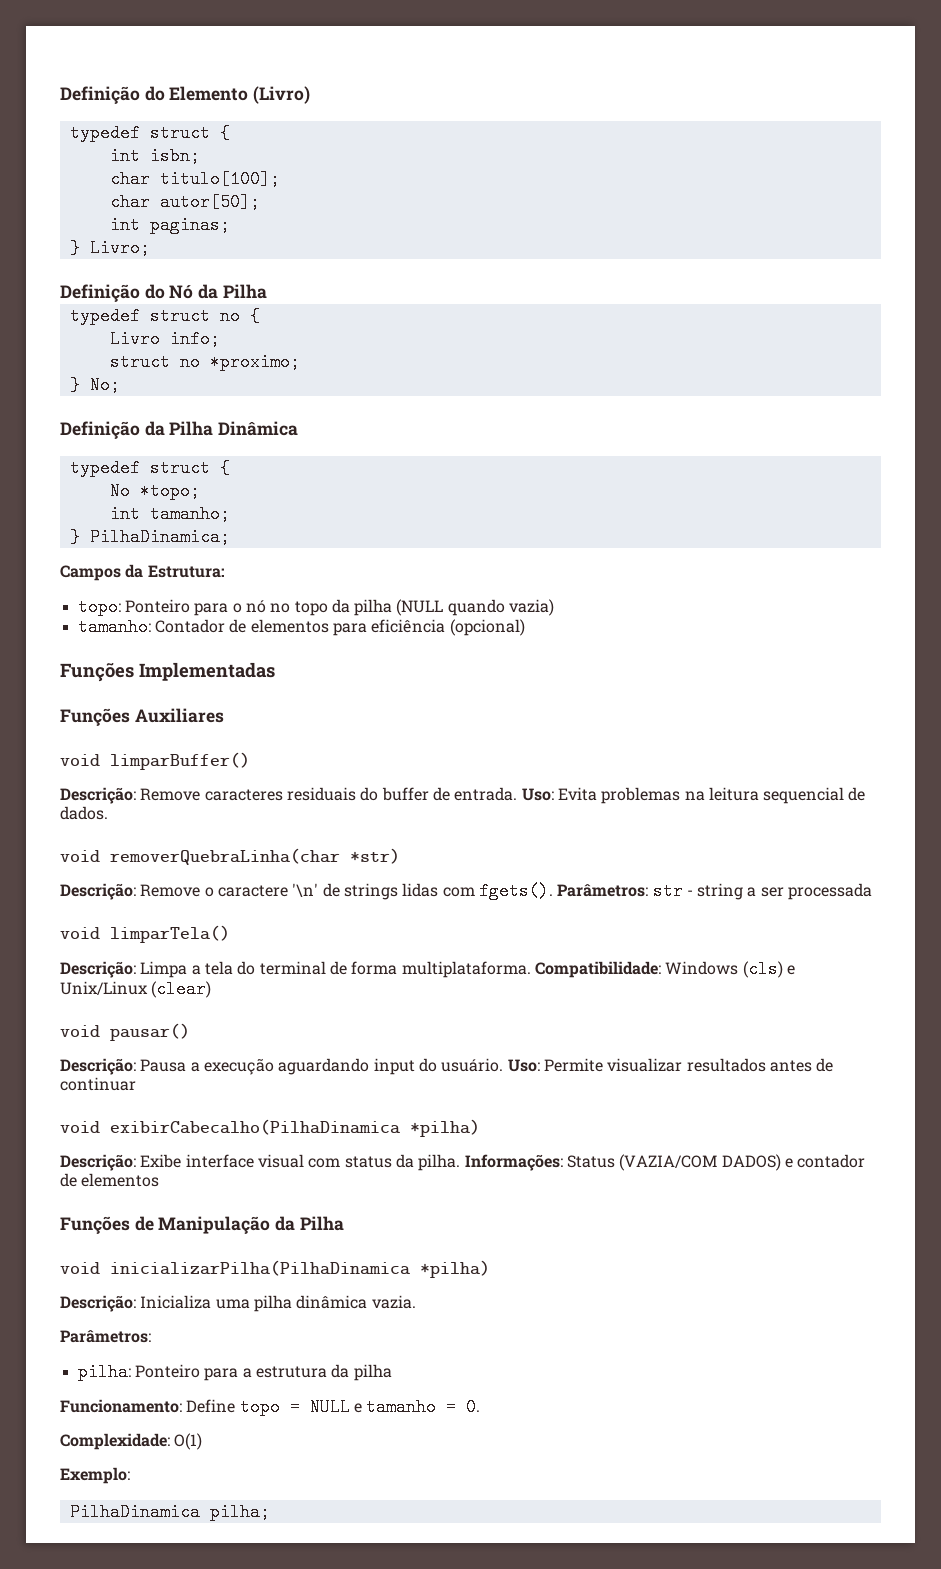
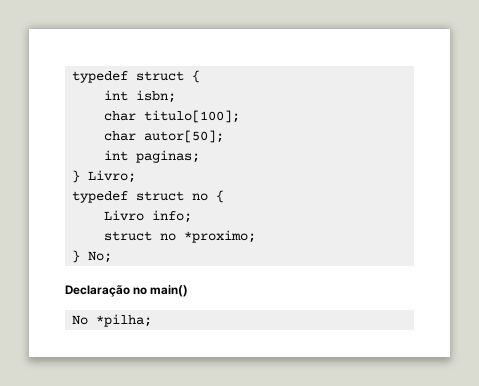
[60,86,311,104] Definição do Elemento (Livro) // -> (71, 77) none
[60,284,267,302] // Definição do Nó da Pilha -> (136, 176) none
[60,421,299,439] [69,459,230,477] [109,482,200,500] [109,505,230,523] [69,528,230,546] [60,564,225,581] [77,598,555,616] [77,618,525,636] [60,662,275,682] [60,708,224,726] [60,752,250,770] [60,787,866,804] [60,806,108,820] [60,848,400,865] [60,882,873,900] [60,925,230,943] [60,960,795,978] [60,980,212,998] [60,1023,190,1041] [60,1058,834,1075] [60,1077,136,1091] [60,1119,480,1137] [60,1154,866,1171] [60,1173,160,1187] [60,1216,344,1234] [60,1260,490,1278] [60,1295,416,1312] [60,1330,151,1343] [77,1363,392,1381] [60,1398,481,1416] [60,1433,203,1450] [60,1467,130,1484] [69,1503,270,1521] Definição da Pilha Dinâmica // typedef struct { // No *topo; // int tamanho; // } PilhaDinamica; // Campos da Estrutura: // topo: Ponteiro para o nó no topo da pilha (NULL quando vazia) // tamanho: Contador de elementos para eficiência (opcional) // Funções Implementadas // Funções Auxiliares // void limparBuffer() // Descrição: Remove caracteres residuais do buffer de entrada. Uso: Evita problemas na leitura sequencial de dados. // void removerQuebraLinha(char *str) // Descrição: Remove o caractere '\n' de strings lidas com fgets(). Parâmetros: str - string a ser processada // void limparTela() // Descrição: Limpa a tela do terminal de forma multiplataforma. Compatibilidade: Windows (cls) e Unix/Linux (clear) // void pausar() // Descrição: Pausa a execução aguardando input do usuário. Uso: Permite visualizar resultados antes de continuar // void exibirCabecalho(PilhaDinamica *pilha) // Descrição: Exibe interface visual com status da pilha. Informações: Status (VAZIA/COM DADOS) e contador de elementos // Funções de Manipulação da Pilha // void inicializarPilha(PilhaDinamica *pilha) // Descrição: Inicializa uma pilha dinâmica vazia. // Parâmetros: // pilha: Ponteiro para a estrutura da pilha // Funcionamento: Define topo = NULL e tamanho = 0. // Complexidade: O(1) // Exemplo: // PilhaDinamica pilha; -> [65,285,189,297] [71,314,152,327] Declaração no main() // No *pilha;

